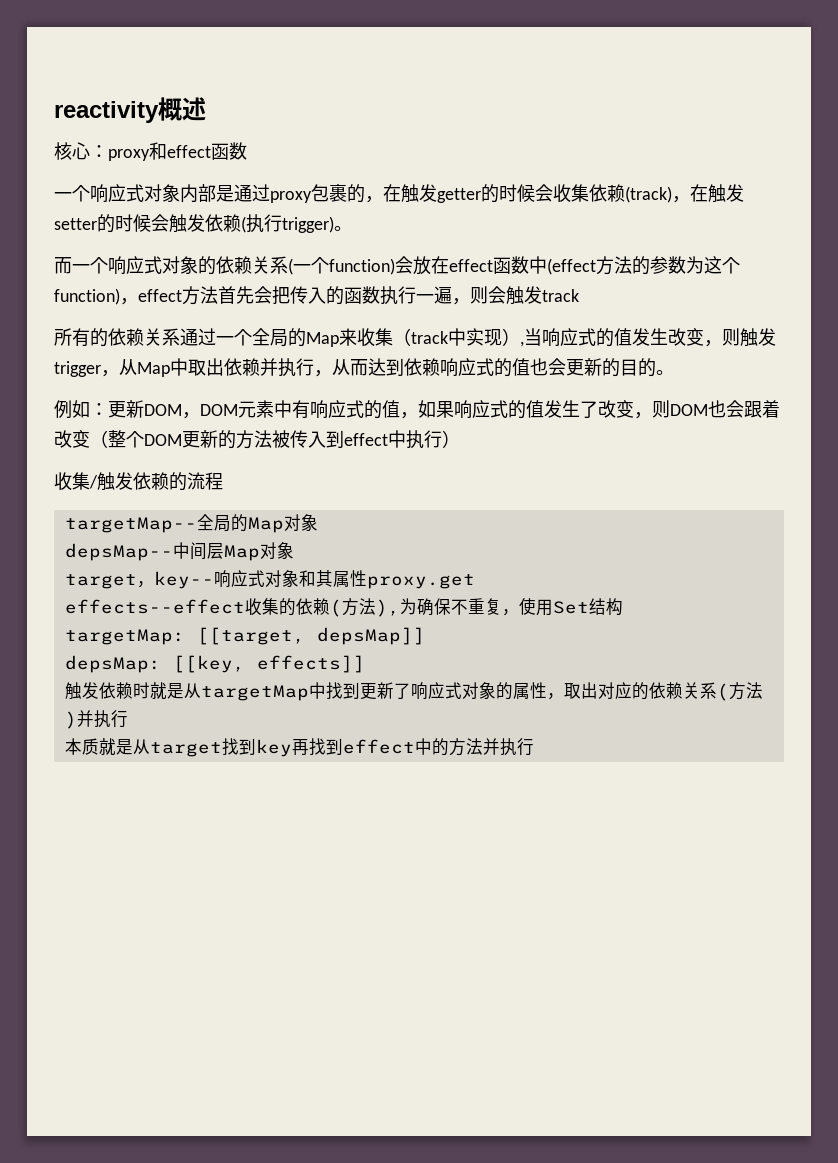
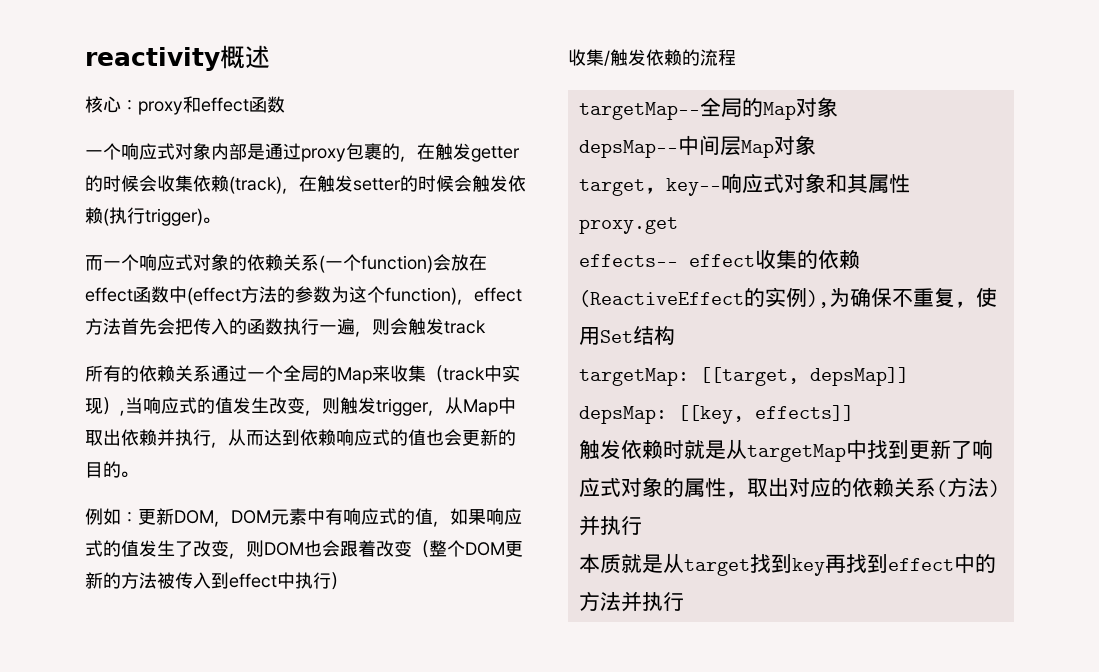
[64,599,245,614] effects--effect -> [578,254,755,267] effects-- effect
[329,598,376,617] (方法 -> [578,287,807,308] (ReactiveEffect的实例

